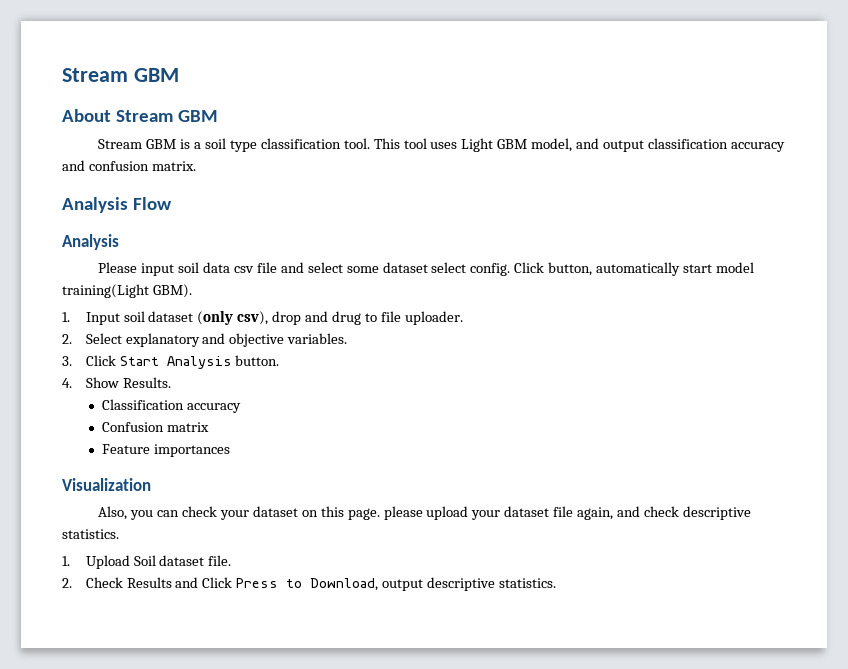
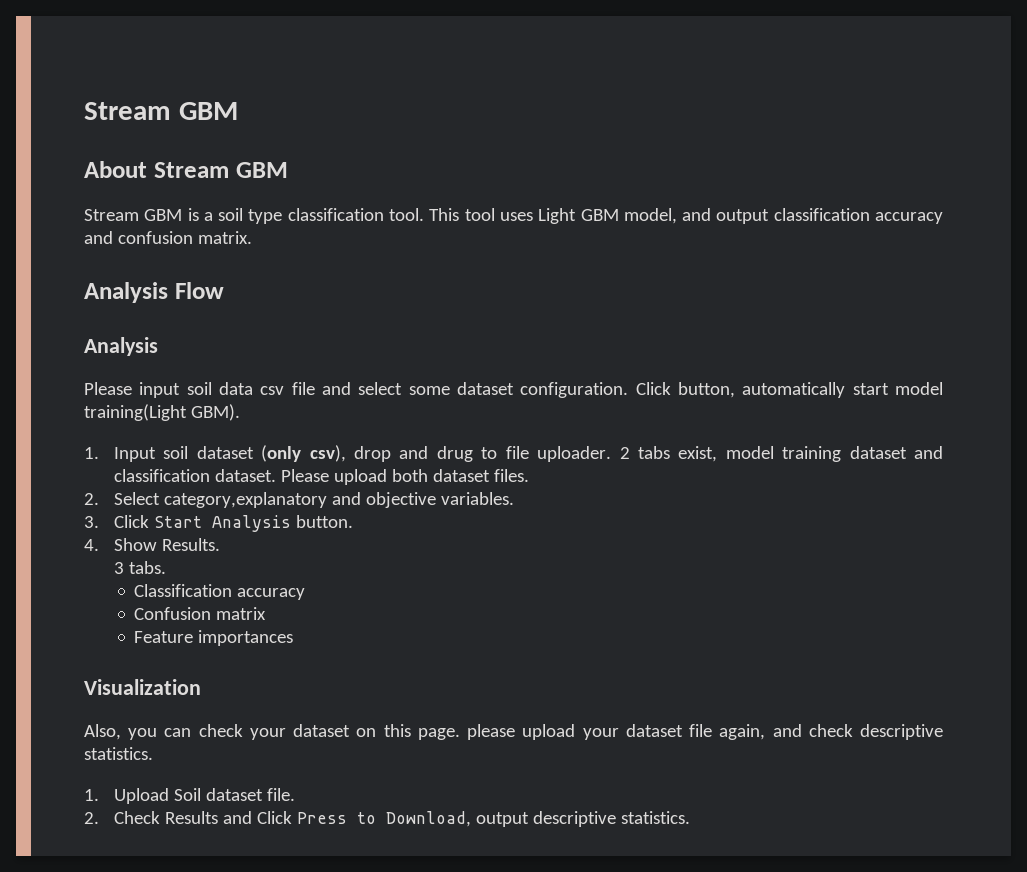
[431,262,511,276] select config. -> [520,382,629,398] configuration.
(463, 318) none -> [619,446,944,462] [113,469,529,485] 2 tabs exist, model training dataset and classification dataset. Please upload both dataset files.
[125,333,200,347] explanatory -> [163,492,327,508] category,explanatory
(171, 382) none -> [113,561,166,574] // 3 tabs.

